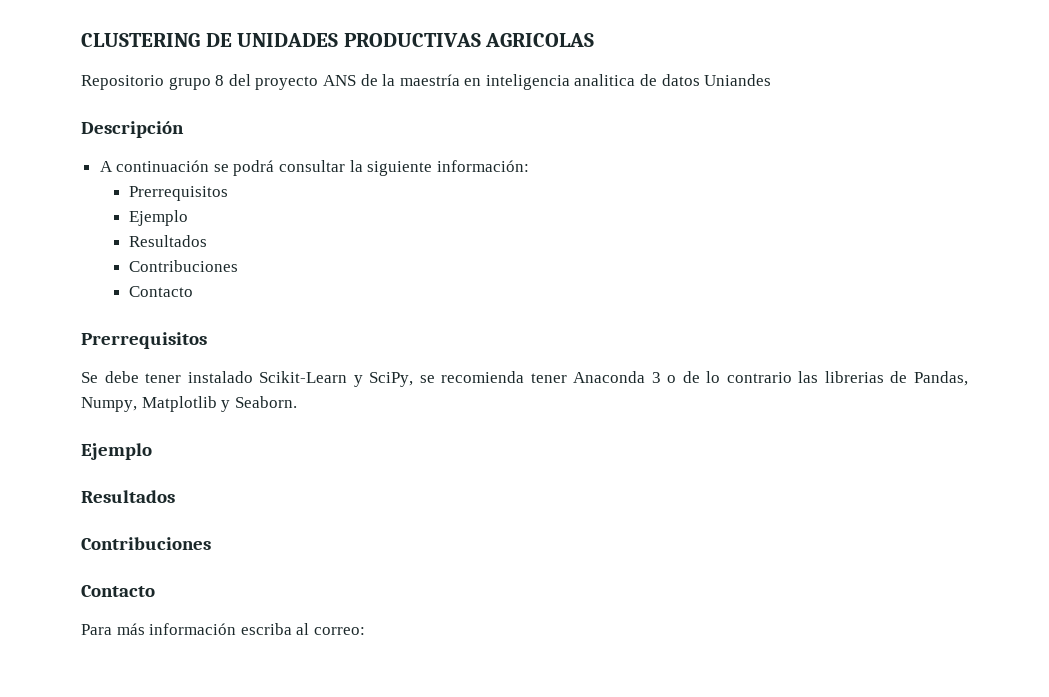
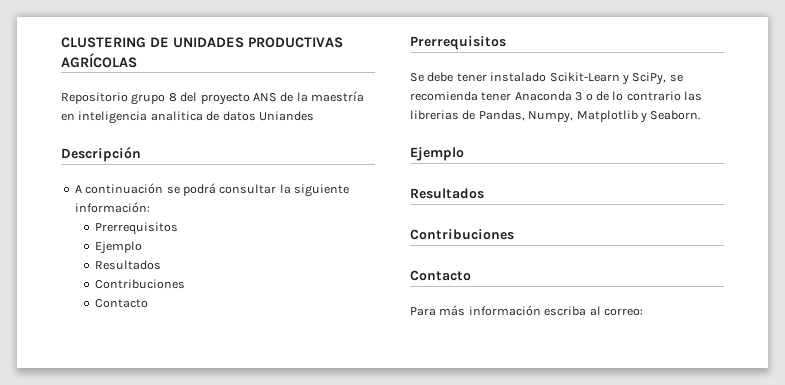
[485,33,595,47] AGRICOLAS -> [61,53,137,68] AGRÍCOLAS

